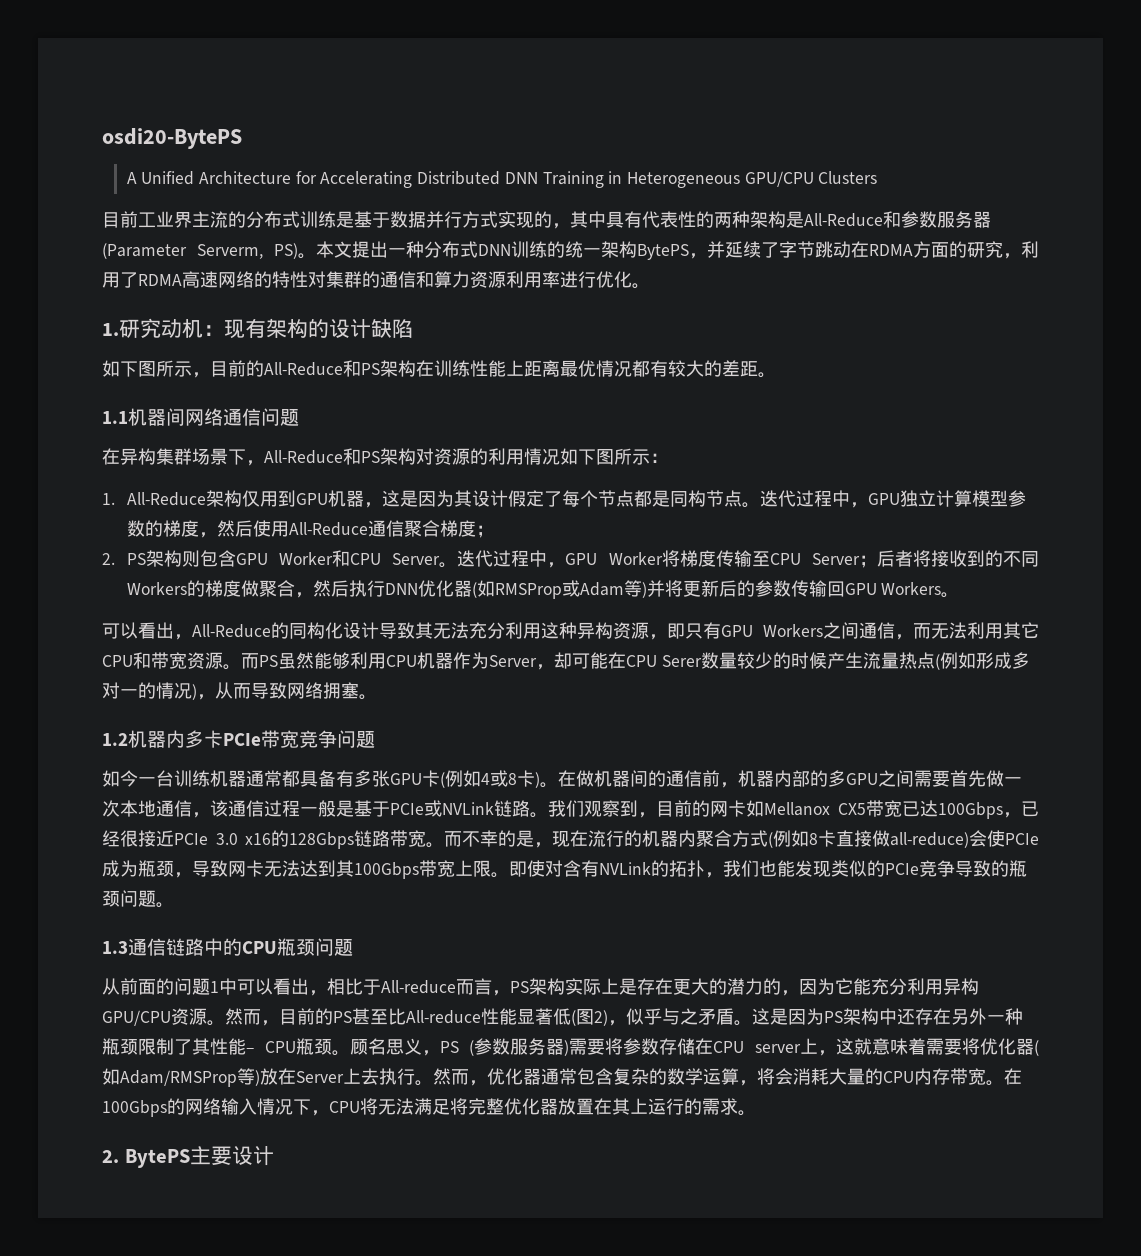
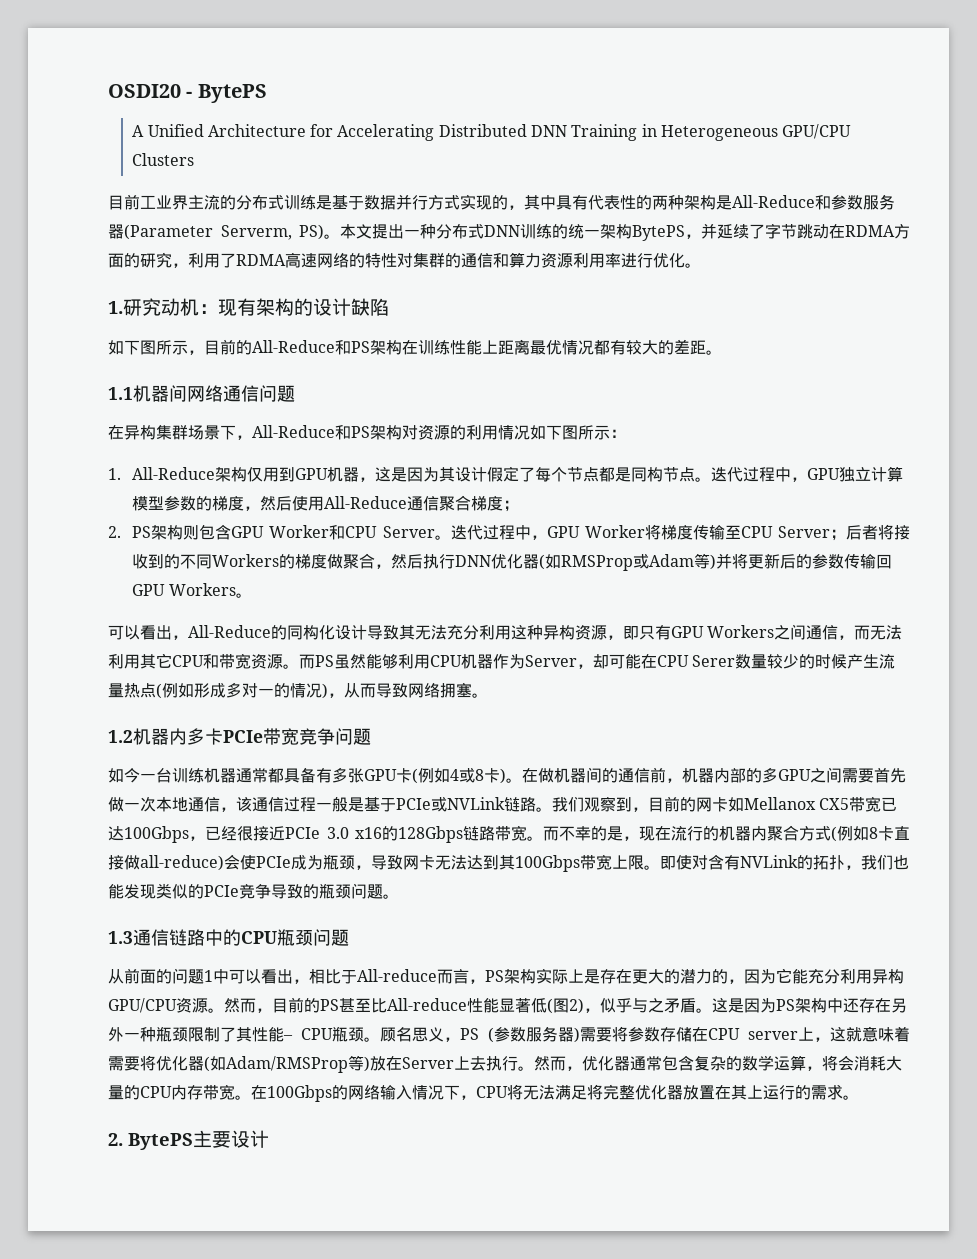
[102,128,242,149] osdi20-BytePS -> [108,84,267,103] OSDI20 - BytePS

